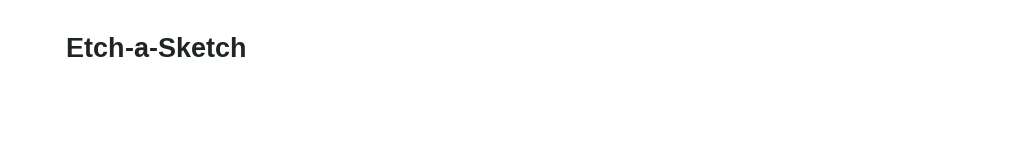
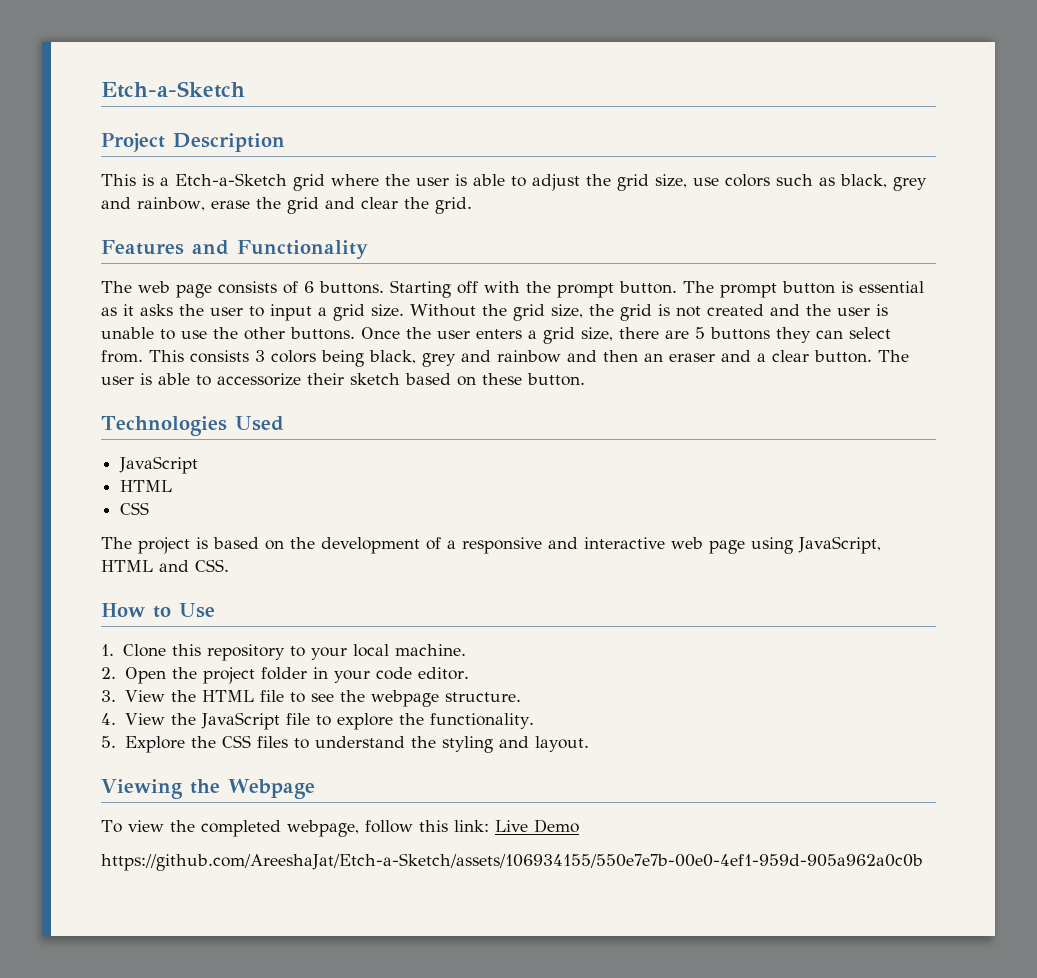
[66,37,247,57] Etch-a-Sketch -> [101,81,245,98] [101,133,285,152] [101,173,927,191] [101,197,472,214] [101,240,368,259] [101,280,924,298] [101,304,888,321] [101,327,891,344] [101,350,909,367] [101,373,585,386] [101,416,284,436] [119,456,199,474] [120,480,173,492] [120,502,150,515] [101,536,881,554] [101,559,229,572] [101,603,215,618] [101,644,467,661] [101,667,469,684] [101,690,521,707] [101,712,534,730] [101,735,589,753] [101,779,315,799] [101,819,579,837] [101,853,923,871] Etch-a-Sketch // Project Description // This is a Etch-a-Sketch grid where the user is able to adjust the grid size, use colors such as black, grey and rainbow, erase the grid and clear the grid. // Features and Functionality // The web page consists of 6 buttons. Starting off with the prompt button. The prompt button is essential as it asks the user to input a grid size. Without the grid size, the grid is not created and the user is unable to use the other buttons. Once the user enters a grid size, there are 5 buttons they can select from. This consists 3 colors being black, grey and rainbow and then an eraser and a clear button. The user is able to accessorize their sketch based on these button. // Technologies Used // JavaScript // HTML // CSS // The project is based on the development of a responsive and interactive web page using JavaScript, HTML and CSS. // How to Use // 1. Clone this repository to your local machine. // 2. Open the project folder in your code editor. // 3. View the HTML file to see the webpage structure. // 4. View the JavaScript file to explore the functionality. // 5. Explore the CSS files to understand the styling and layout. // Viewing the Webpage // To view the completed webpage, follow this link: Live Demo // https://github.com/AreeshaJat/Etch-a-Sketch/assets/106934155/550e7e7b-00e0-4ef1-959d-905a962a0c0b

